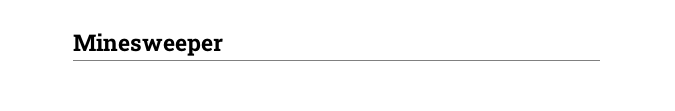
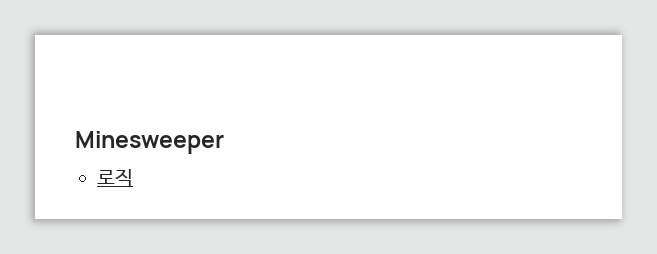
(223, 44) none -> [97,169,133,187] // 로직

